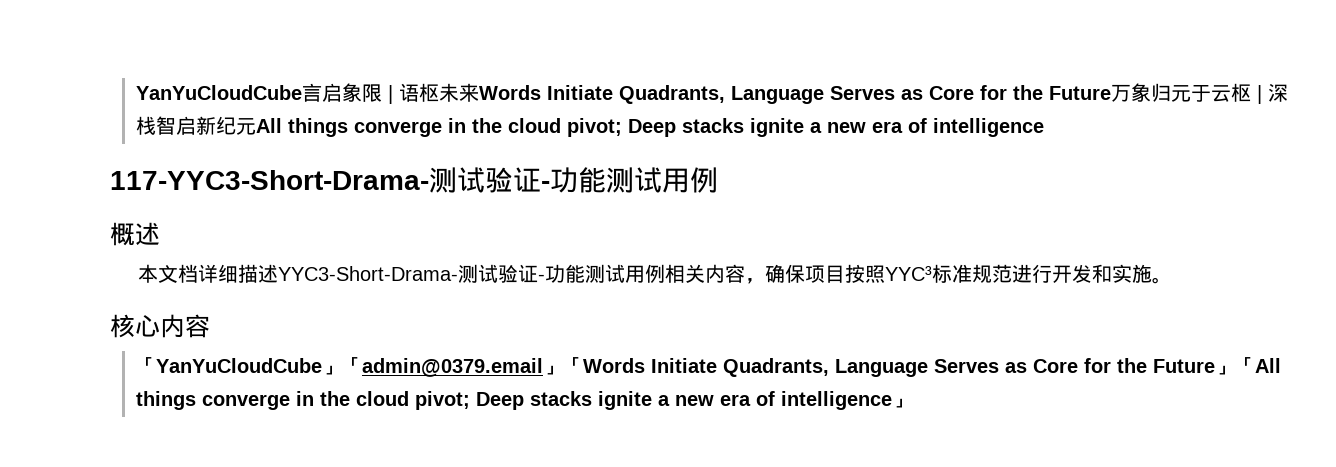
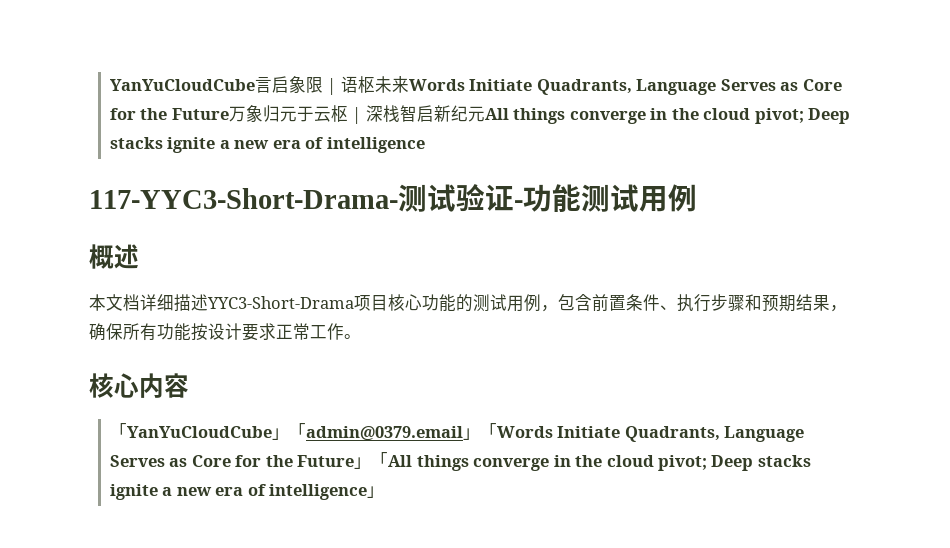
[277,264,1152,284] YYC3-Short-Drama-测试验证-功能测试用例相关内容，确保项目按照YYC³标准规范进行开发和实施 -> [207,294,847,312] [89,323,344,341] YYC3-Short-Drama项目核心功能的测试用例，包含前置条件、执行步骤和预期结果，确保所有功能按设计要求正常工作

